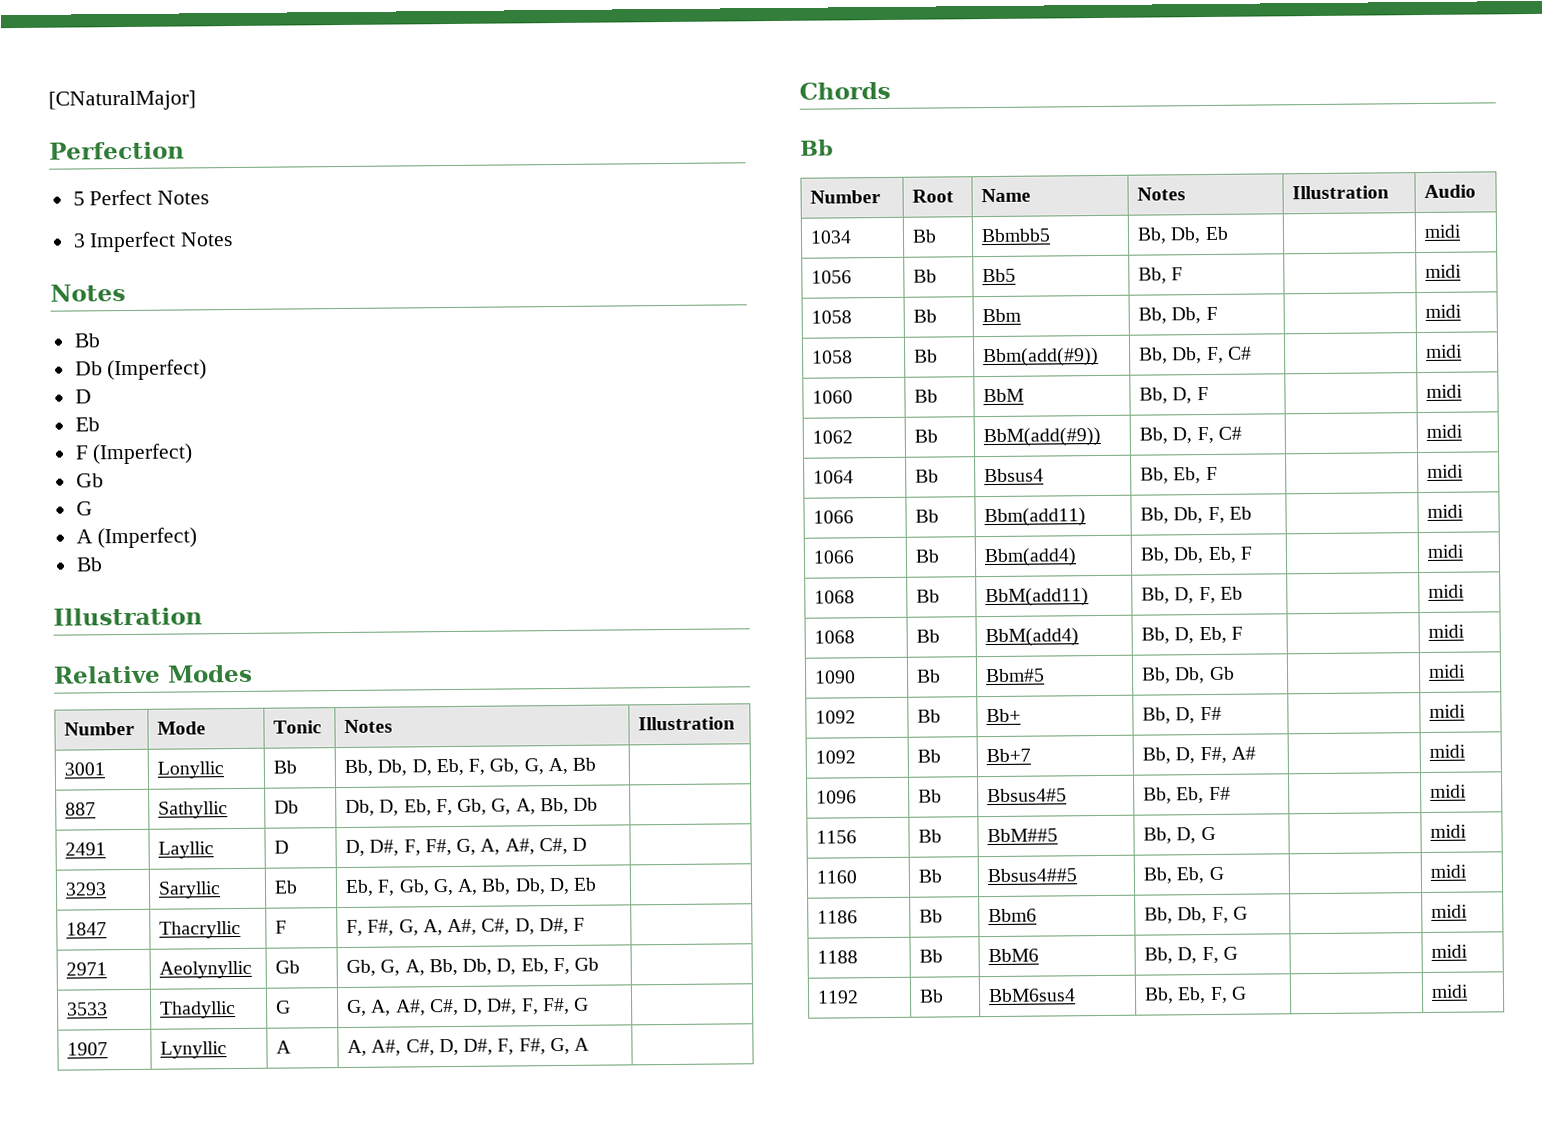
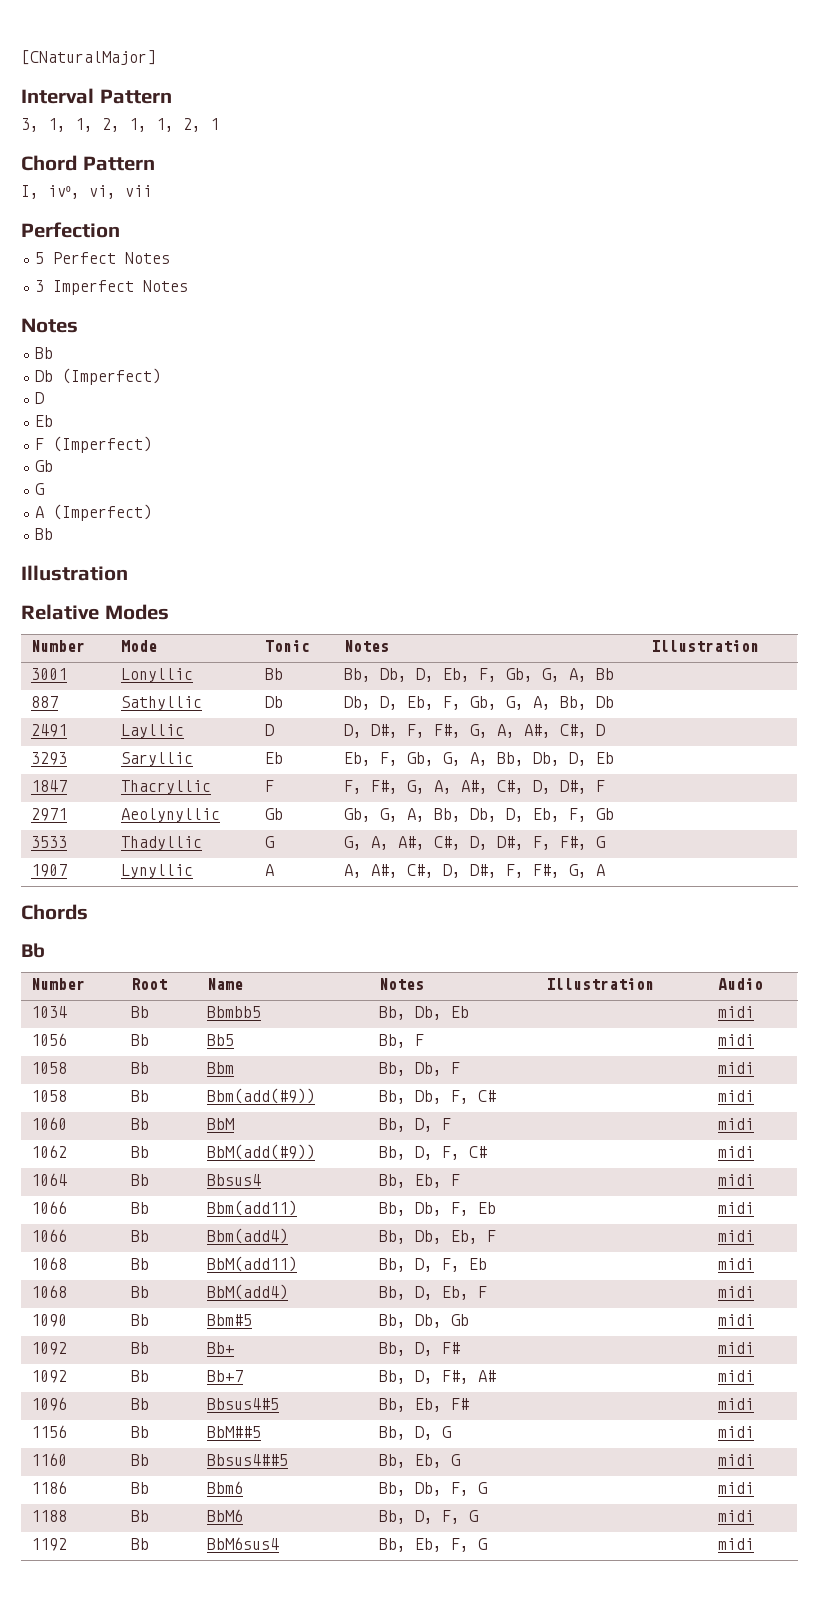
(196, 100) none -> [21,88,172,104] [21,118,219,132] [21,155,155,171] [21,185,152,199] // Interval Pattern // 3, 1, 1, 2, 1, 1, 2, 1 // Chord Pattern // I, iv⁰, vi, vii

